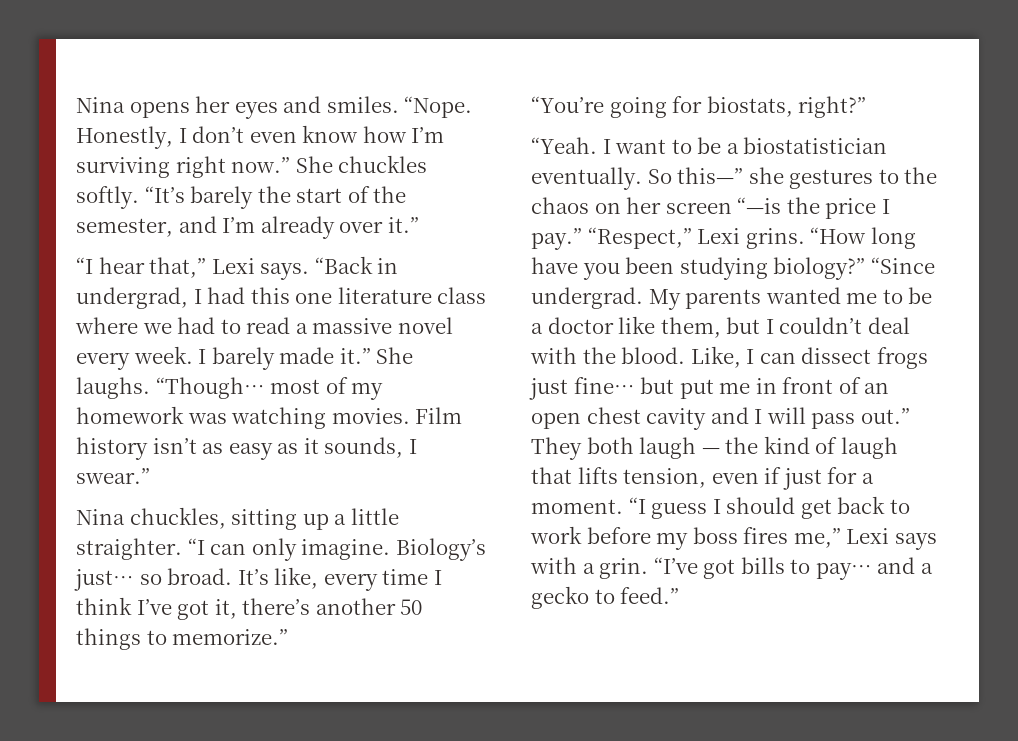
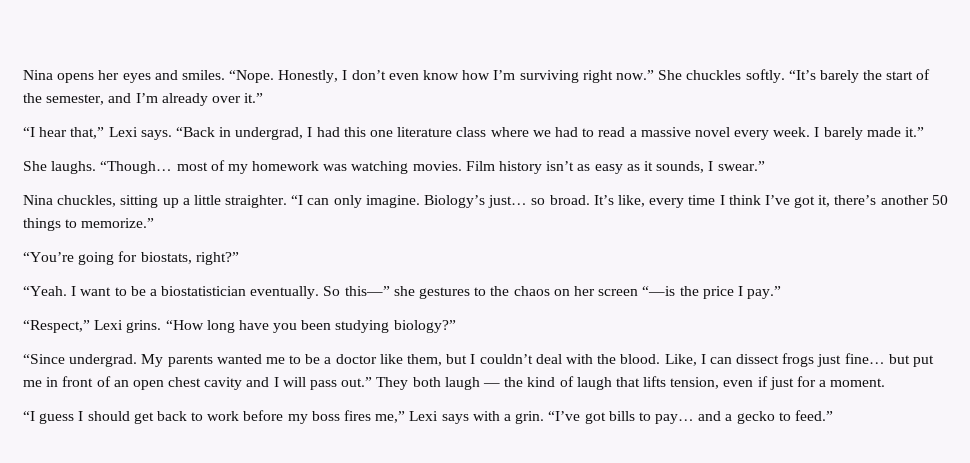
(371, 356) none -> (924, 132) //
(582, 239) none -> (782, 292) //
(866, 268) none -> (456, 326) //
(623, 506) none -> (886, 382) //

